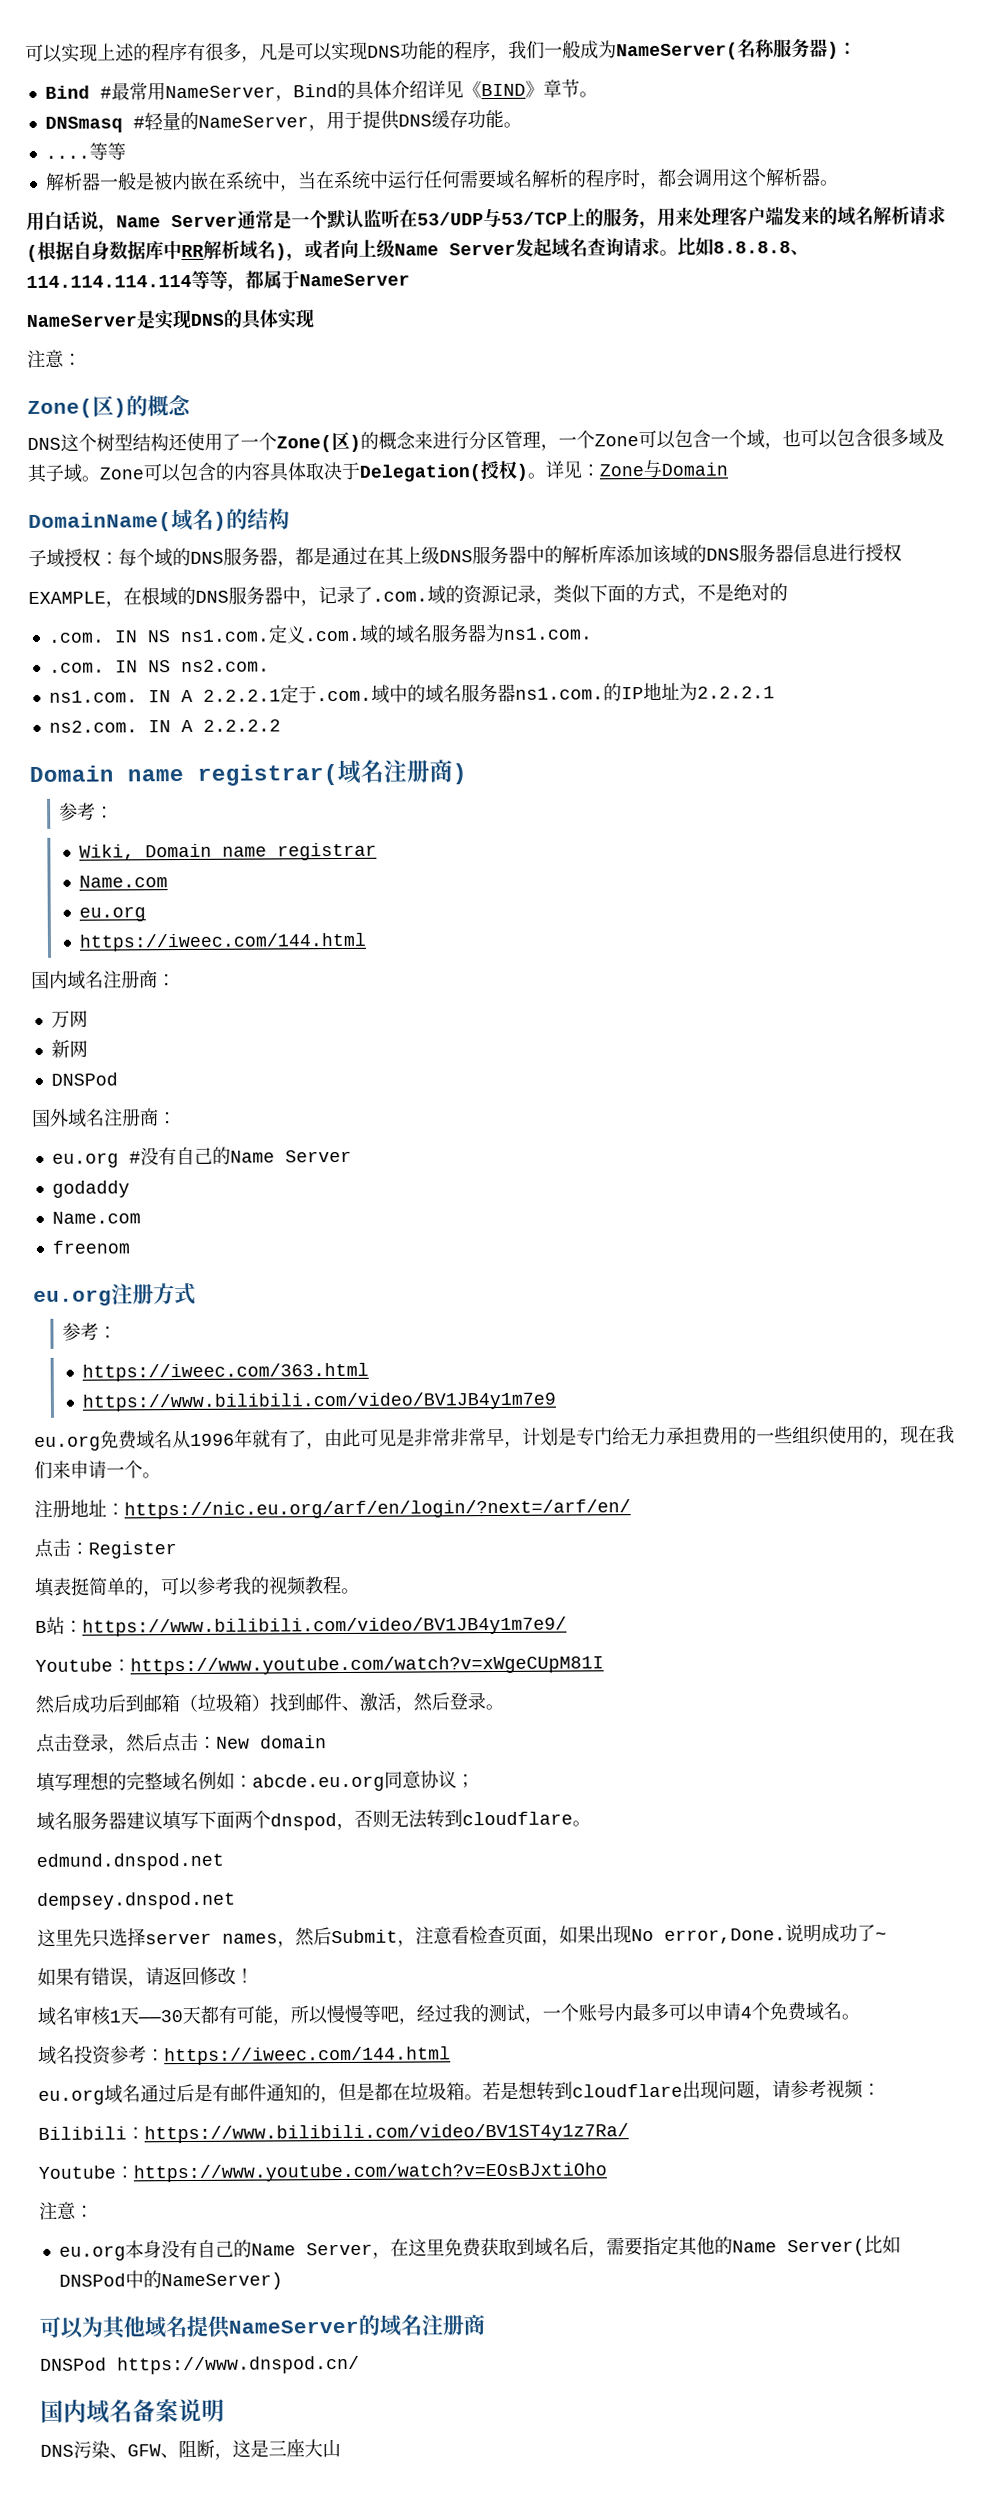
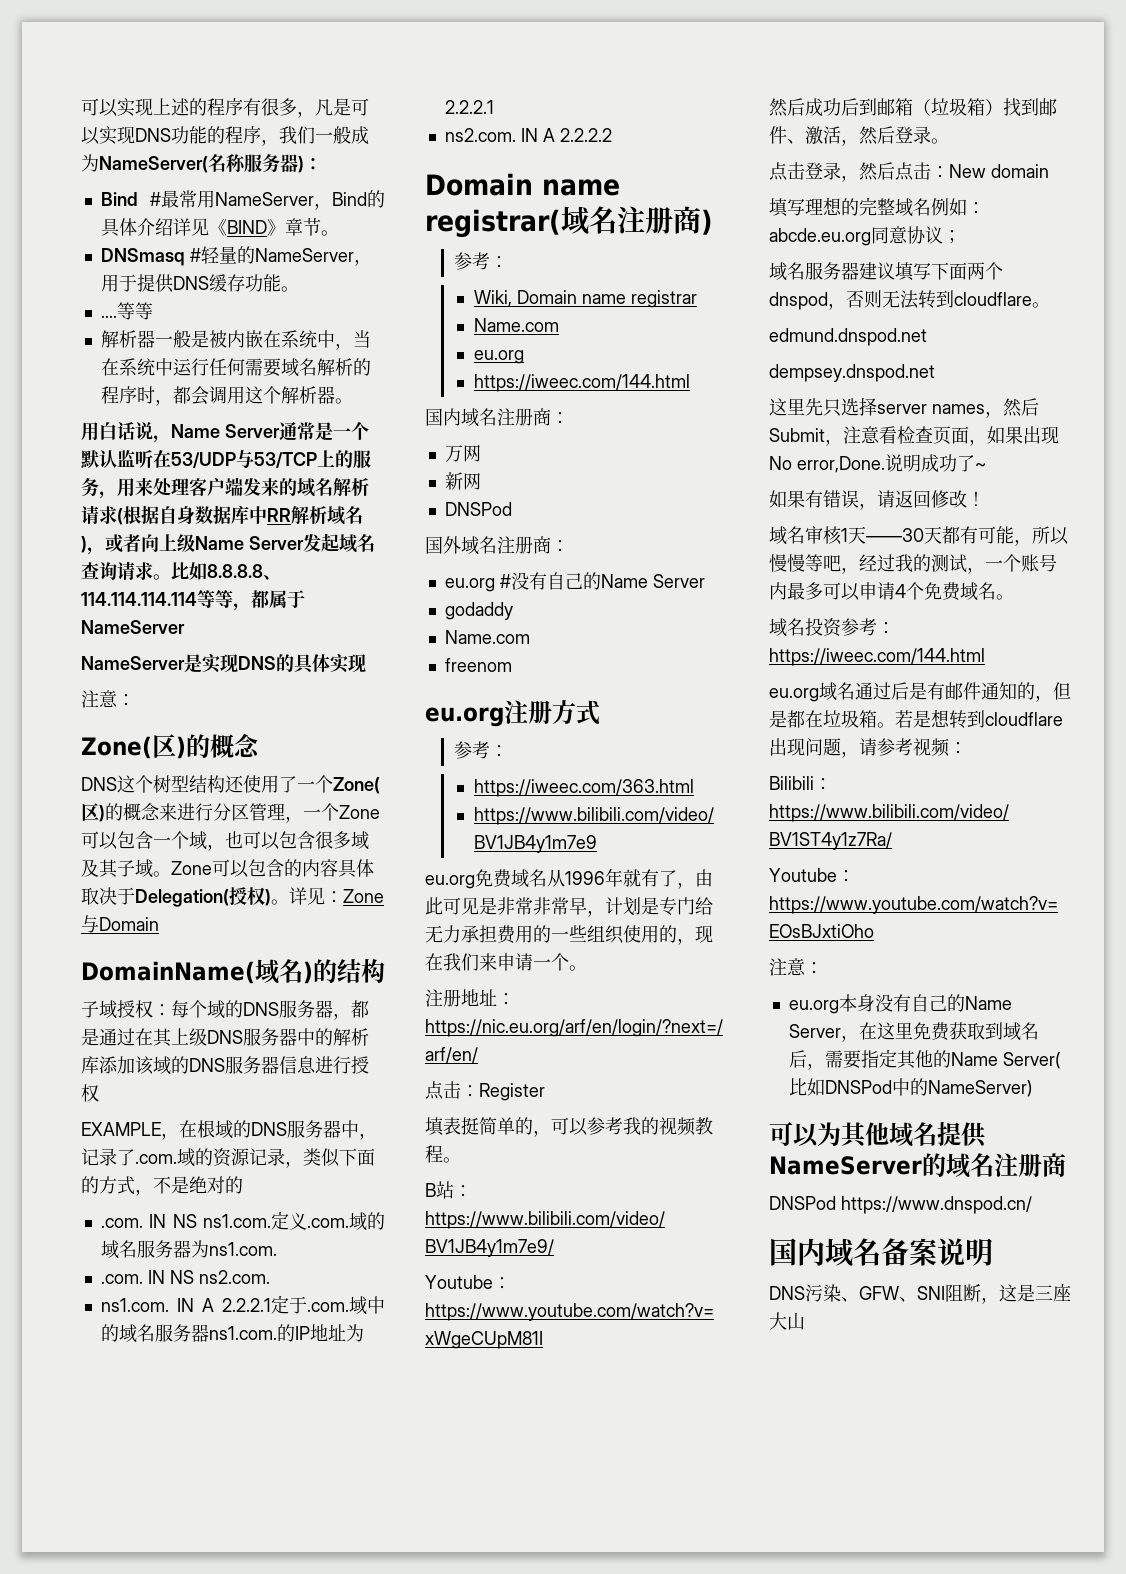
(179, 2456) none -> [917,1286,945,1300] SNI

